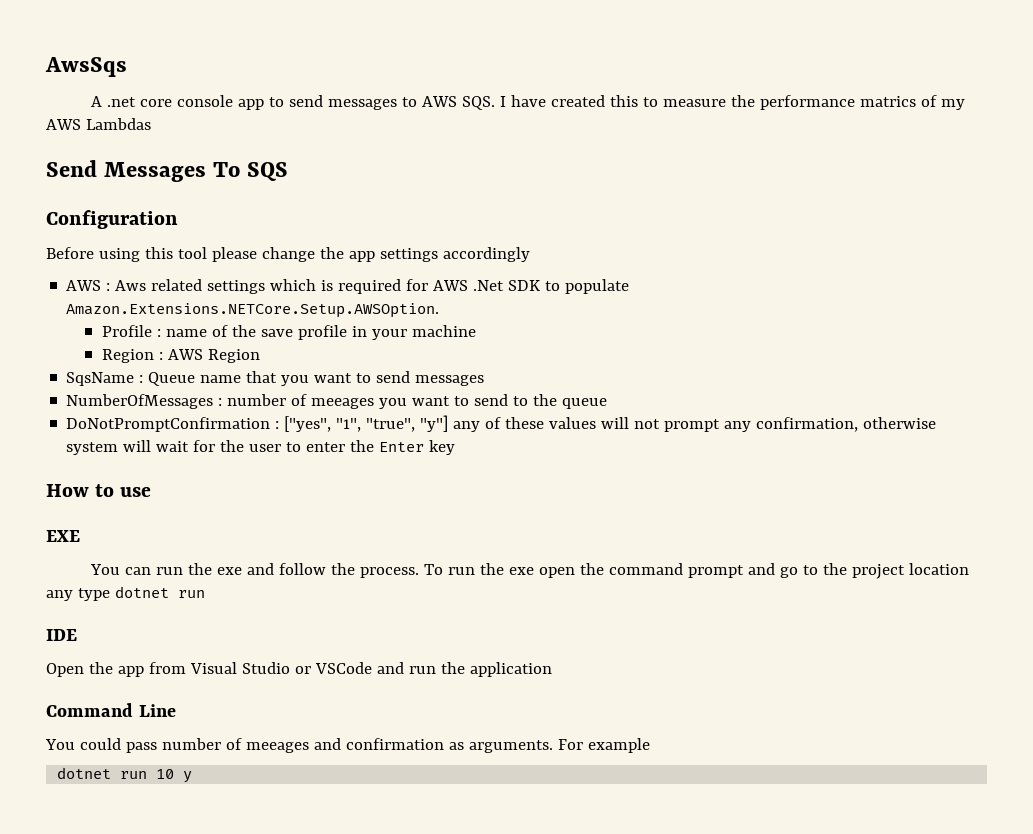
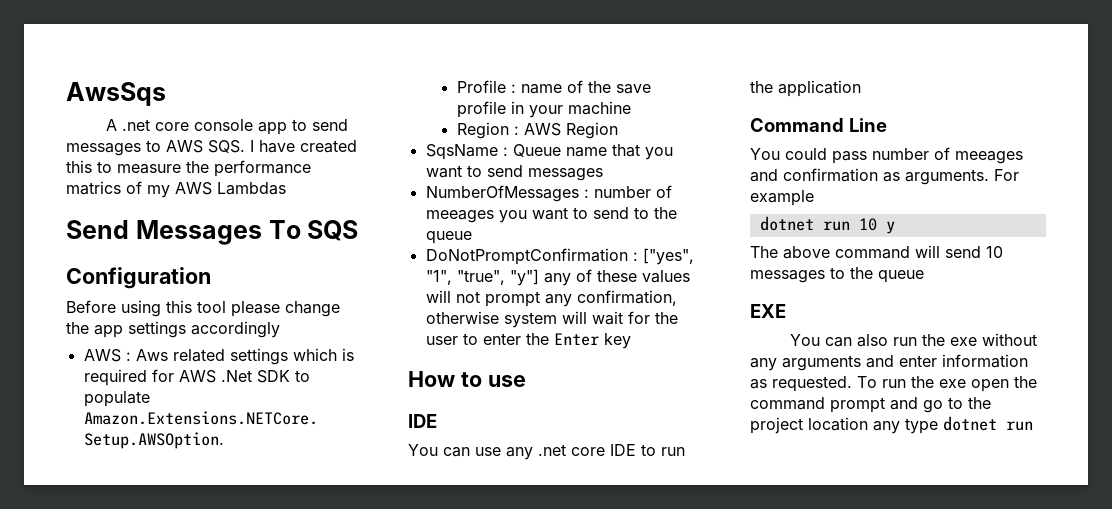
[46,530,80,542] [90,563,970,579] [46,586,205,601] [46,629,77,641] [46,662,404,677] EXE // You can run the exe and follow the process. To run the exe open the command prompt and go to the project location any type dotnet run // IDE // Open the app from Visual Studio or VSCode and -> [408,414,437,428] [408,444,656,460] IDE // You can use any .net core IDE to
(193, 777) none -> [750,245,1003,259] [750,267,924,283] [750,304,786,318] [790,333,1038,347] [750,354,1028,371] [750,376,1037,392] [750,397,991,413] [750,416,1033,434] // The above command will send 10 messages to the queue // EXE // You can also run the exe without any arguments and enter information as requested. To run the exe open the command prompt and go to the project location any type dotnet run

